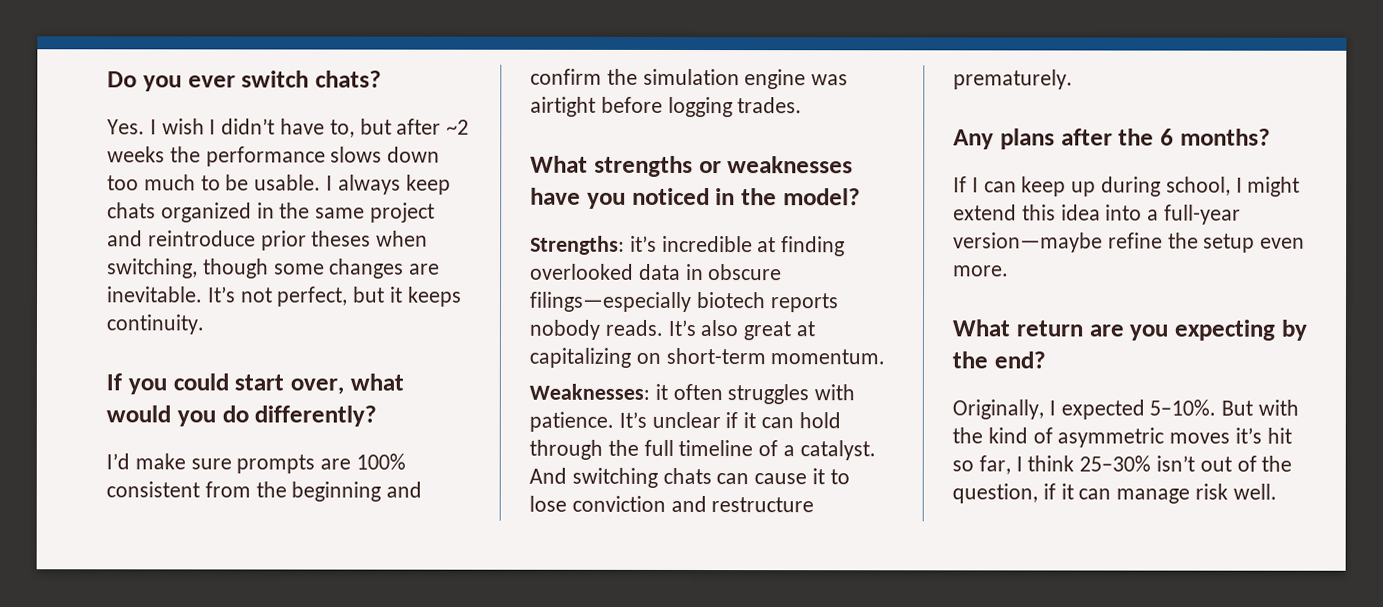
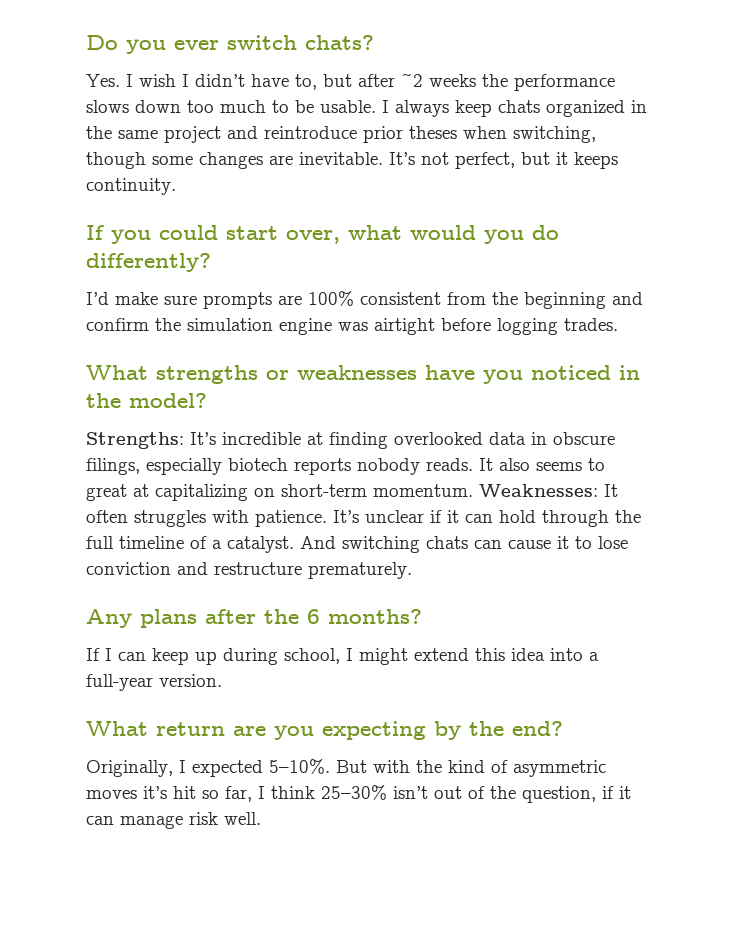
[629,235,657,252] it’s -> [190,432,216,445] It’s
[529,291,692,312] filings—especially -> [86,458,222,475] filings, especially
[667,319,739,337] It’s also -> [479,458,605,471] It also seems to
[529,383,668,400] // Weaknesses: it -> [479,484,618,497] Weaknesses: It
[953,232,1306,253] [953,265,1009,277] version—maybe refine the setup even more. -> [159,674,222,687] version.

